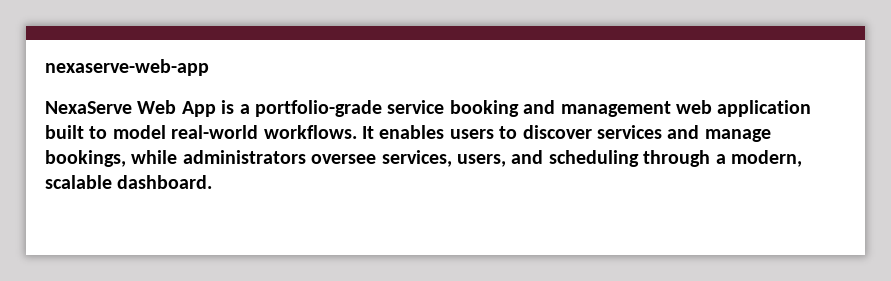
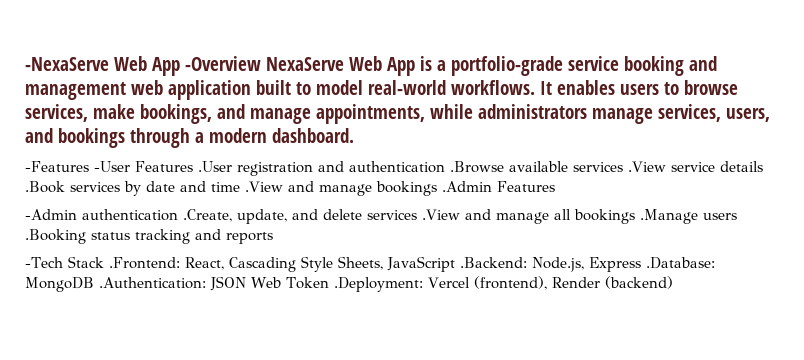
[45,59,209,76] nexaserve-web-app // -> [25,56,261,76] -NexaServe Web App -Overview
[522,125,771,142] [45,150,126,167] discover services and manage bookings, -> [684,80,738,95] [25,104,425,124] browse services, make bookings, and manage appointments,
[311,154,377,164] oversee -> [592,108,653,124] manage
[548,150,639,167] scheduling -> [58,128,125,148] bookings
[730,150,802,167] [45,175,112,189] modern, scalable -> [209,128,267,143] modern
(213, 182) none -> [25,161,763,176] [25,181,555,196] [25,209,737,224] [25,229,273,244] [25,256,715,272] [25,276,673,292] // -Features -User Features .User registration and authentication .Browse available services .View service details .Book services by date and time .View and manage bookings .Admin Features // -Admin authentication .Create, update, and delete services .View and manage all bookings .Manage users .Booking status tracking and reports // -Tech Stack .Frontend: React, Cascading Style Sheets, JavaScript .Backend: Node.js, Express .Database: MongoDB .Authentication: JSON Web Token .Deployment: Vercel (frontend), Render (backend)

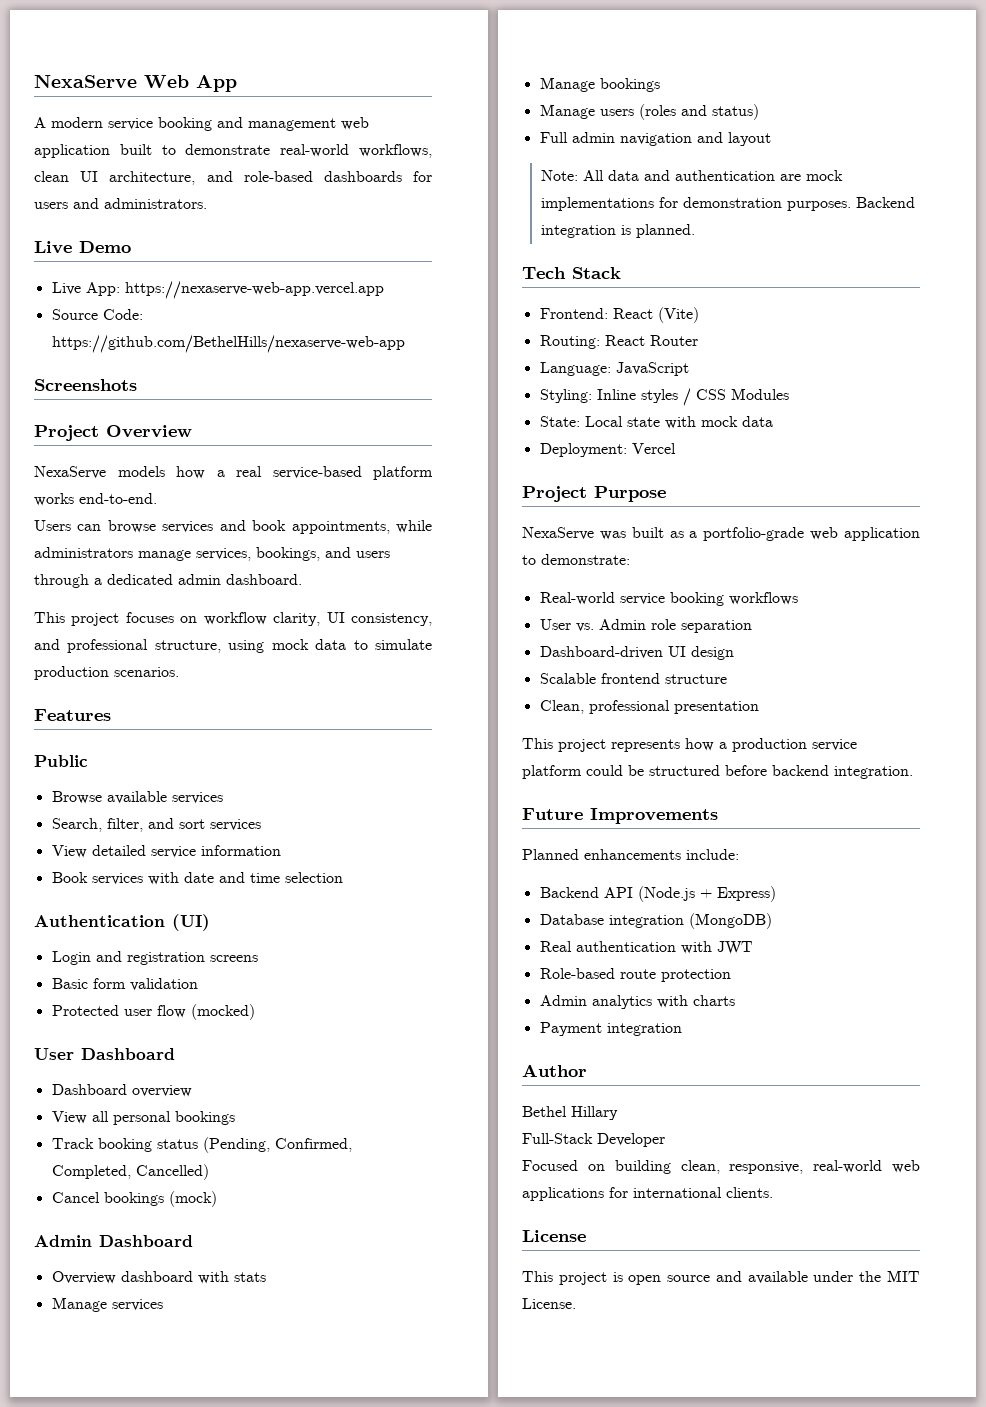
[25,56,261,76] -NexaServe Web App -Overview -> (34, 81) none
[420,56,563,76] is a portfolio-grade -> [34,117,103,128] // A modern
[316,80,738,95] [25,104,311,124] model real-world workflows. It enables users to browse services, make bookings, and manage -> [185,144,433,158] [34,171,432,185] [34,198,207,209] [34,241,131,254] [51,281,384,299] [51,309,143,320] [51,335,405,353] [34,379,137,391] [34,425,192,441] [34,466,433,480] [34,493,157,506] [34,520,287,533] demonstrate real-world workflows, clean UI architecture, and role-based dashboards for users and administrators. // Live Demo // Live App: https://nexaserve-web-app.vercel.app // Source Code: https://github.com/BethelHills/nexaserve-web-app // Screenshots // Project Overview // NexaServe models how a real service-based platform works end-to-end. // Users can browse services and book
[726,108,770,122] [25,128,354,148] [25,161,763,176] [25,181,555,196] [25,209,737,224] [25,229,273,244] [25,256,715,272] [25,276,673,292] users, and bookings through a modern dashboard. // -Features -User Features .User registration and authentication .Browse available services .View service details .Book services by date and time .View and manage bookings .Admin Features // -Admin authentication .Create, update, and delete services .View and manage all bookings .Manage users .Booking status tracking and reports // -Tech Stack .Frontend: React, Cascading Style Sheets, JavaScript .Backend: Node.js, Express .Database: MongoDB .Authentication: JSON Web Token .Deployment: Vercel (frontend), Render (backend) -> [256,547,390,561] [34,574,302,588] [34,612,432,626] [34,639,432,653] [34,666,179,680] [34,709,111,721] [34,755,88,767] [51,791,223,804] [51,818,261,832] [51,845,281,858] [51,872,343,885] [34,914,210,931] [51,951,258,965] [51,978,198,991] [51,1004,255,1020] [34,1048,175,1060] [51,1084,192,1097] [51,1111,235,1125] [51,1137,352,1153] [51,1164,209,1180] [51,1191,217,1207] [34,1235,193,1247] [51,1271,266,1284] [51,1297,163,1312] [539,77,660,92] [539,104,759,120] [539,132,771,146] [540,170,843,181] [540,197,915,211] [540,224,695,238] [522,267,621,279] [539,307,699,323] [539,335,698,349] [539,362,689,376] [539,388,789,406] [539,416,773,429] [539,443,676,457] [522,486,666,502] [522,527,920,541] [522,554,630,565] [539,592,798,606] [539,619,752,633] [539,646,734,660] [539,673,727,684] [539,700,759,714] [522,738,857,752] [522,765,913,779] [522,808,718,824] [522,849,739,860] [539,886,776,902] [539,913,772,929] [539,941,753,955] [539,968,731,982] [539,995,735,1009] [539,1022,682,1036] [522,1064,587,1077] [522,1106,618,1120] [522,1133,665,1147] [522,1160,920,1174] [522,1187,773,1201] [522,1230,586,1242] [522,1270,920,1285] [522,1298,576,1309] bookings, and users through a dedicated admin dashboard. // This project focuses on workflow clarity, UI consistency, and professional structure, using mock data to simulate production scenarios. // Features // Public // Browse available services // Search, filter, and sort services // View detailed service information // Book services with date and time selection // Authentication (UI) // Login and registration screens // Basic form validation // Protected user flow (mocked) // User Dashboard // Dashboard overview // View all personal bookings // Track booking status (Pending, Confirmed, Completed, Cancelled) // Cancel bookings (mock) // Admin Dashboard // Overview dashboard with stats // Manage services // Manage bookings // Manage users (roles and status) // Full admin navigation and layout // Note: All data and authentication are mock implementations for demonstration purposes. Backend integration is planned. // Tech Stack // Frontend: React (Vite) // Routing: React Router // Language: JavaScript // Styling: Inline styles / CSS Modules // State: Local state with mock data // Deployment: Vercel // Project Purpose // NexaServe was built as a portfolio-grade web application to demonstrate: // Real-world service booking workflows // User vs. Admin role separation // Dashboard-driven UI design // Scalable frontend structure // Clean, professional presentation // This project represents how a production service platform could be structured before backend integration. // Future Improvements // Planned enhancements include: // Backend API (Node.js + Express) // Database integration (MongoDB) // Real authentication with JWT // Role-based route protection // Admin analytics with charts // Payment integration // Author // Bethel Hillary // Full-Stack Developer // Focused on building clean, responsive, real-world web applications for international clients. // License // This project is open source and available under the MIT License.

